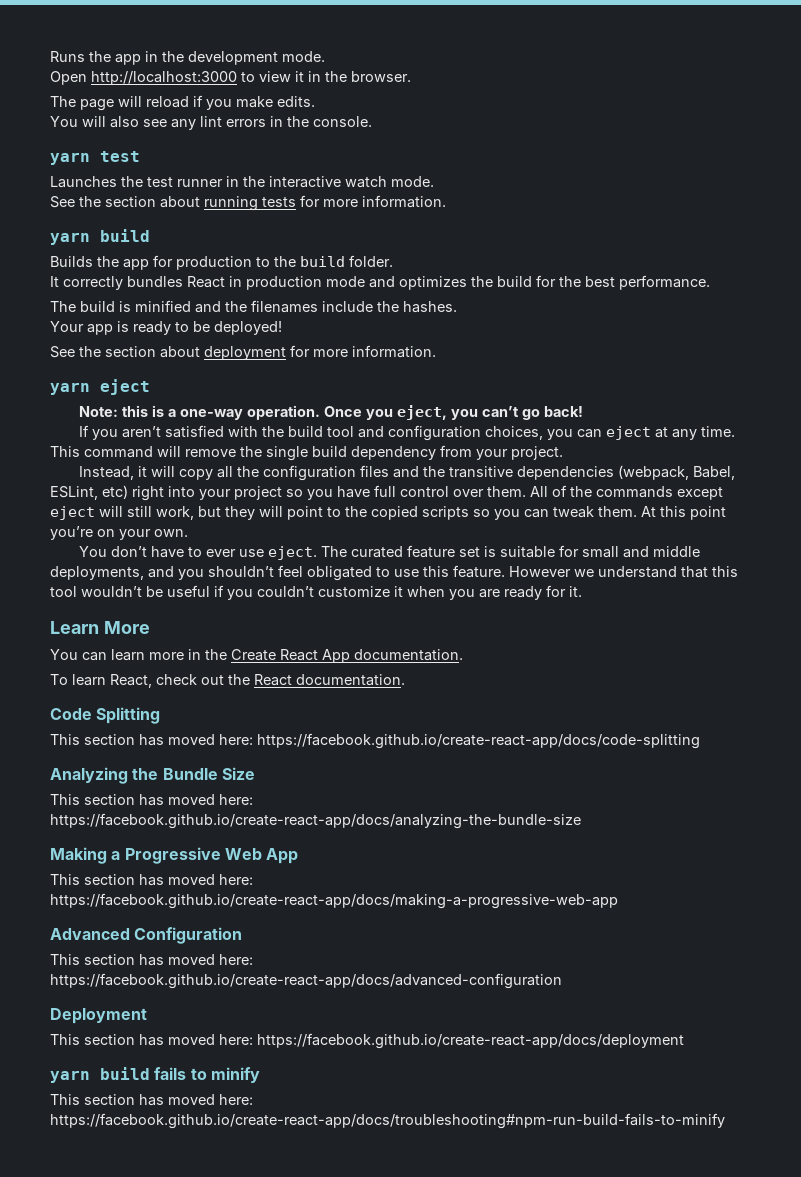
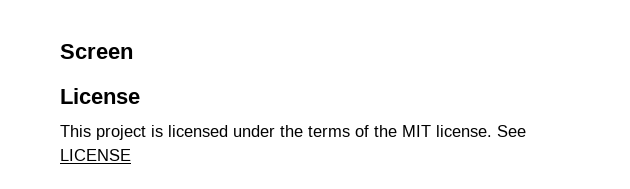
[50,51,325,65] [50,71,411,85] [50,95,315,111] [50,116,372,130] [50,151,140,165] [50,176,434,188] [50,195,446,211] [50,229,150,245] [50,255,393,270] [50,275,710,290] [50,300,457,313] [50,321,282,335] [50,345,436,360] [50,379,150,395] [79,405,584,420] [79,425,736,441] [50,445,563,461] [79,465,736,481] [50,485,723,501] [50,506,726,520] [50,526,188,540] [79,545,701,560] [50,565,738,581] [50,585,582,600] [50,621,150,634] [50,649,463,663] [50,674,405,688] [50,707,161,724] [50,733,700,749] [50,767,255,784] [50,794,253,806] [50,813,581,829] [50,847,299,864] [50,874,253,886] [50,893,618,909] [50,927,243,944] [50,954,253,966] [50,973,562,989] [50,1008,147,1024] [50,1033,684,1049] [50,1067,260,1083] [50,1094,253,1106] [50,1113,725,1129] Runs the app in the development mode. // Open http://localhost:3000 to view it in the browser. // The page will reload if you make edits. // You will also see any lint errors in the console. // yarn test // Launches the test runner in the interactive watch mode. // See the section about running tests for more information. // yarn build // Builds the app for production to the build folder. // It correctly bundles React in production mode and optimizes the build for the best performance. // The build is minified and the filenames include the hashes. // Your app is ready to be deployed! // See the section about deployment for more information. // yarn eject // Note: this is a one-way operation. Once you eject, you can’t go back! // If you aren’t satisfied with the build tool and configuration choices, you can eject at any time. This command will remove the single build dependency from your project. // Instead, it will copy all the configuration files and the transitive dependencies (webpack, Babel, ESLint, etc) right into your project so you have full control over them. All of the commands except eject will still work, but they will point to the copied scripts so you can tweak them. At this point you’re on your own. // You don’t have to ever use eject. The curated feature set is suitable for small and middle deployments, and you shouldn’t feel obligated to use this feature. However we understand that this tool wouldn’t be useful if you couldn’t customize it when you are ready for it. // Learn More // You can learn more in the Create React App documentation. // To learn React, check out the React documentation. // Code Splitting // This section has moved here: https://facebook.github.io/create-react-app/docs/code-splitting // Analyzing the Bundle Size // This section has moved here: https://facebook.github.io/create-react-app/docs/analyzing-the-bundle-size // Making a Progressive Web App // This section has moved here: https://facebook.github.io/create-react-app/docs/making-a-progressive-web-app // Advanced Configuration // This section has moved here: https://facebook.github.io/create-react-app/docs/advanced-configuration // Deployment // This section has moved here: https://facebook.github.io/create-react-app/docs/deployment // yarn build fails to minify // This section has moved here: https://facebook.github.io/create-react-app/docs/troubleshooting#npm-run-build-fails-to-minify -> [60,44,133,59] [60,88,140,104] [60,125,526,140] [60,149,131,161] Screen // License // This project is licensed under the terms of the MIT license. See LICENSE

